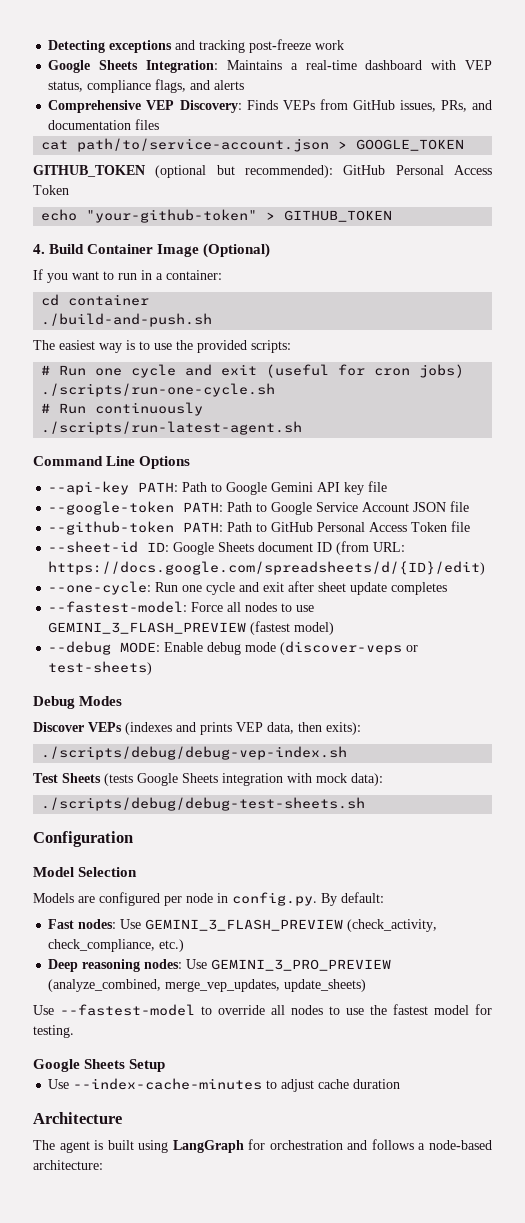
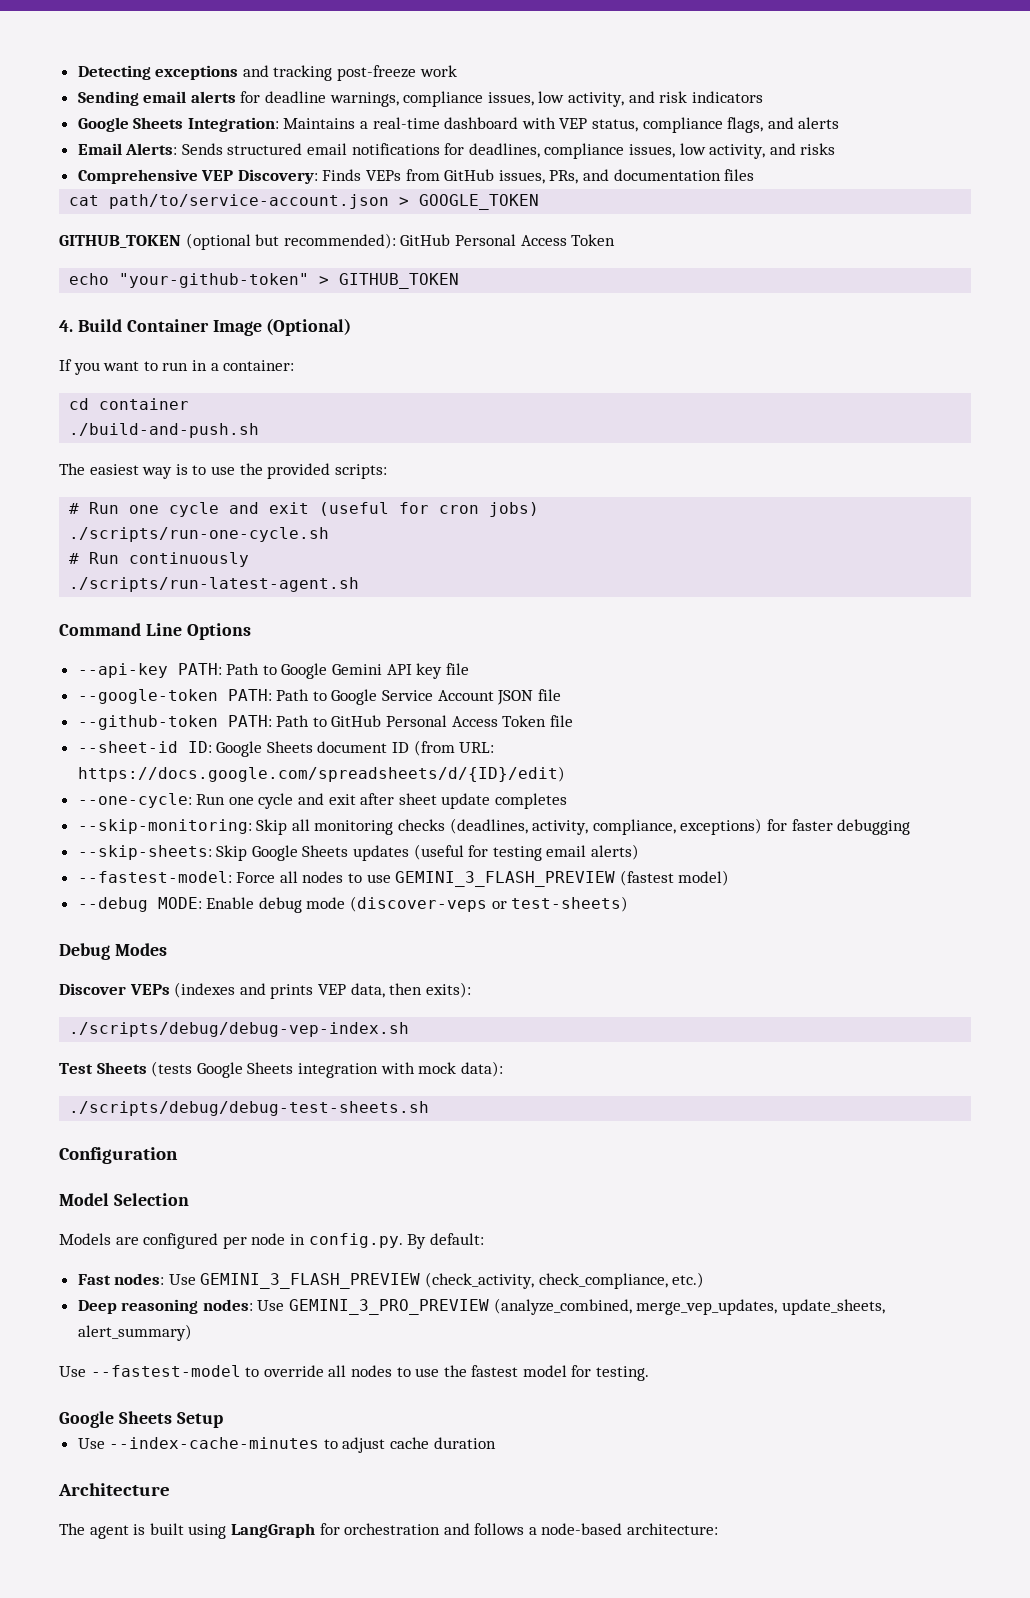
(345, 45) none -> [77,91,763,107] // Sending email alerts for deadline warnings, compliance issues, low activity, and risk indicators
(245, 85) none -> [77,143,836,159] // Email Alerts: Sends structured email notifications for deadlines, compliance issues, low activity, and risks
(448, 588) none -> [77,818,911,835] [77,844,640,861] // --skip-monitoring: Skip all monitoring checks (deadlines, activity, compliance, exceptions) for faster debugging // --skip-sheets: Skip Google Sheets updates (useful for testing email alerts)
[284,979,367,992] update_sheets) -> [781,1299,885,1315] [77,1324,192,1341] update_sheets, alert_summary)

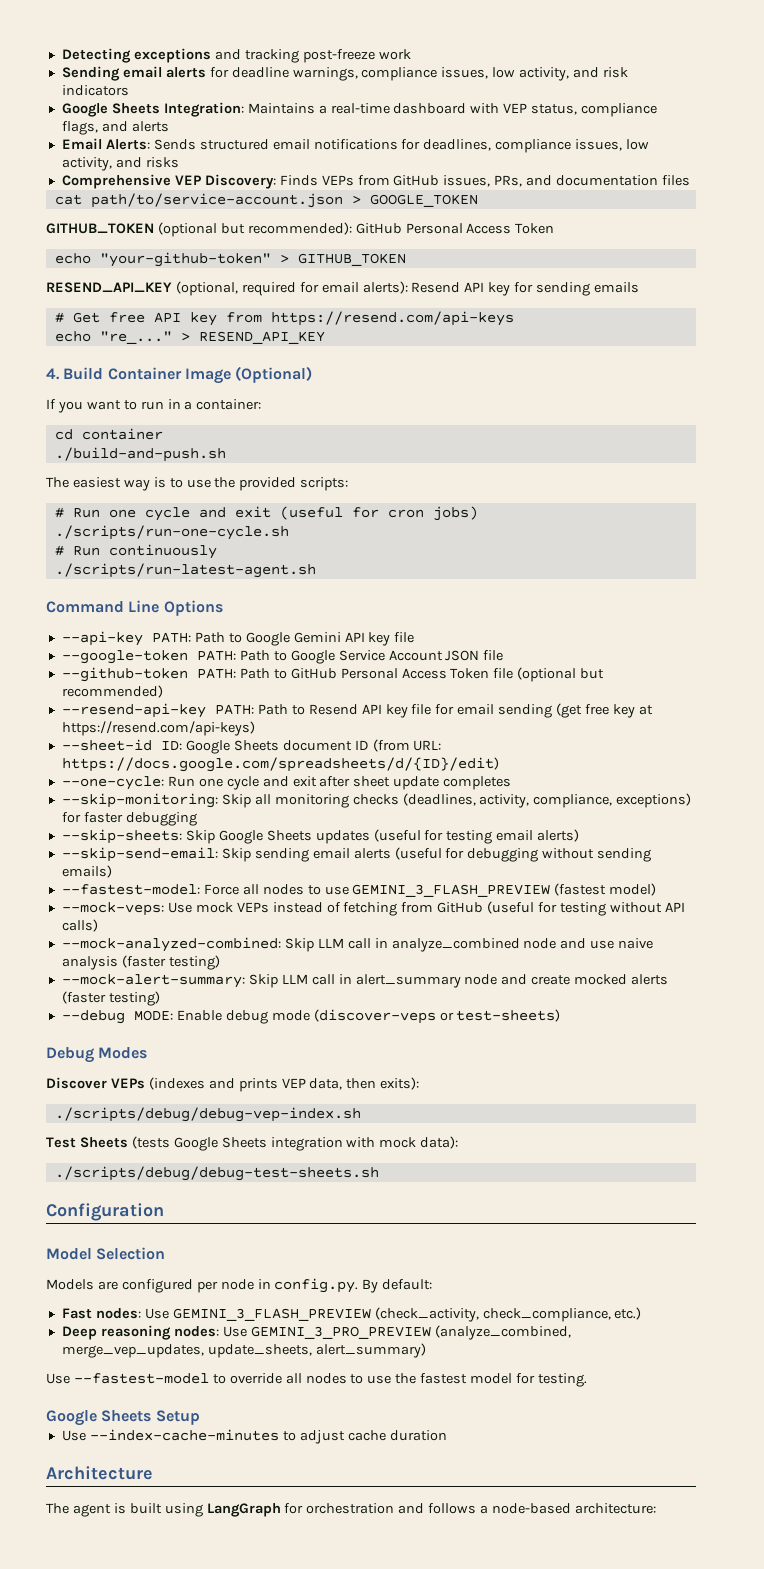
(460, 281) none -> [46,281,640,296] [54,311,514,326] [54,331,325,344] // RESEND_API_KEY (optional, required for email alerts): Resend API key for sending emails // # Get free API key from https://resend.com/api-keys // echo "re_..." > RESEND_API_KEY
(573, 721) none -> [517,667,605,682] [61,685,163,698] [61,703,653,718] [61,721,255,736] (optional but recommended) // --resend-api-key PATH: Path to Resend API key file for email sending (get free key at https://resend.com/api-keys)
(640, 852) none -> [61,847,652,862] [61,865,112,878] // --skip-send-email: Skip sending email alerts (useful for debugging without sending emails)
(730, 878) none -> [61,901,685,916] [61,919,98,932] [61,937,654,952] [61,955,220,970] [61,974,669,988] [61,991,160,1006] // --mock-veps: Use mock VEPs instead of fetching from GitHub (useful for testing without API calls) // --mock-analyzed-combined: Skip LLM call in analyze_combined node and use naive analysis (faster testing) // --mock-alert-summary: Skip LLM call in alert_summary node and create mocked alerts (faster testing)

